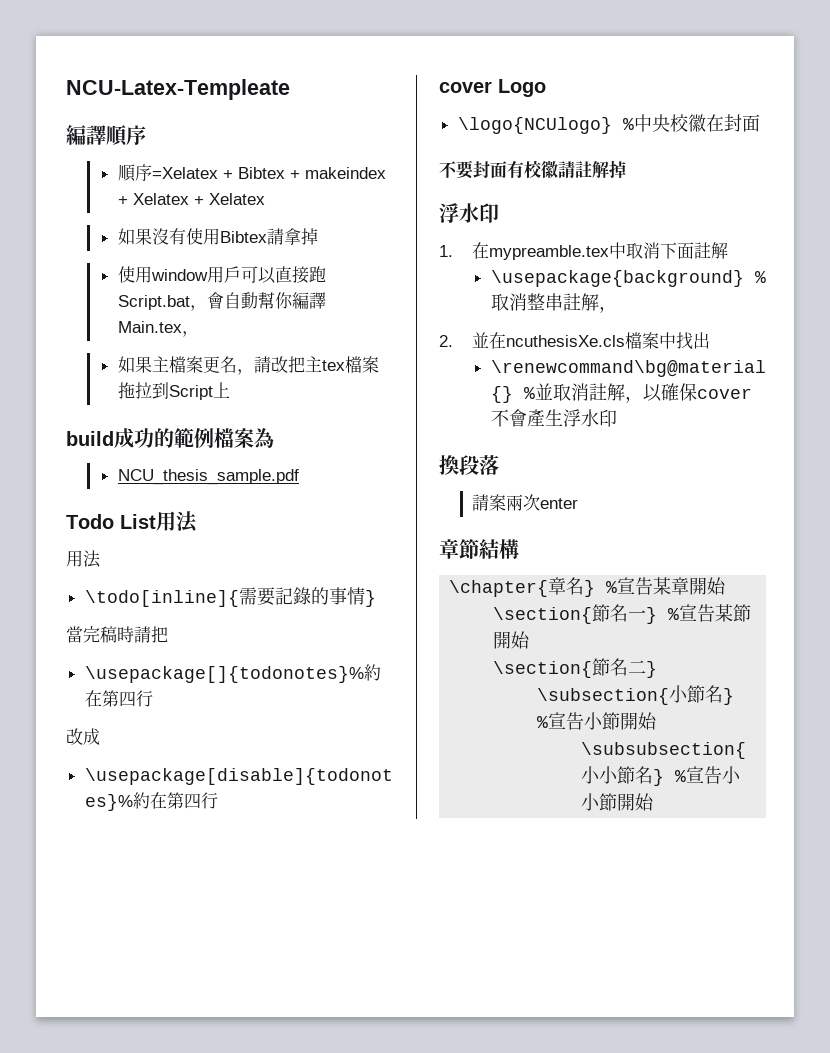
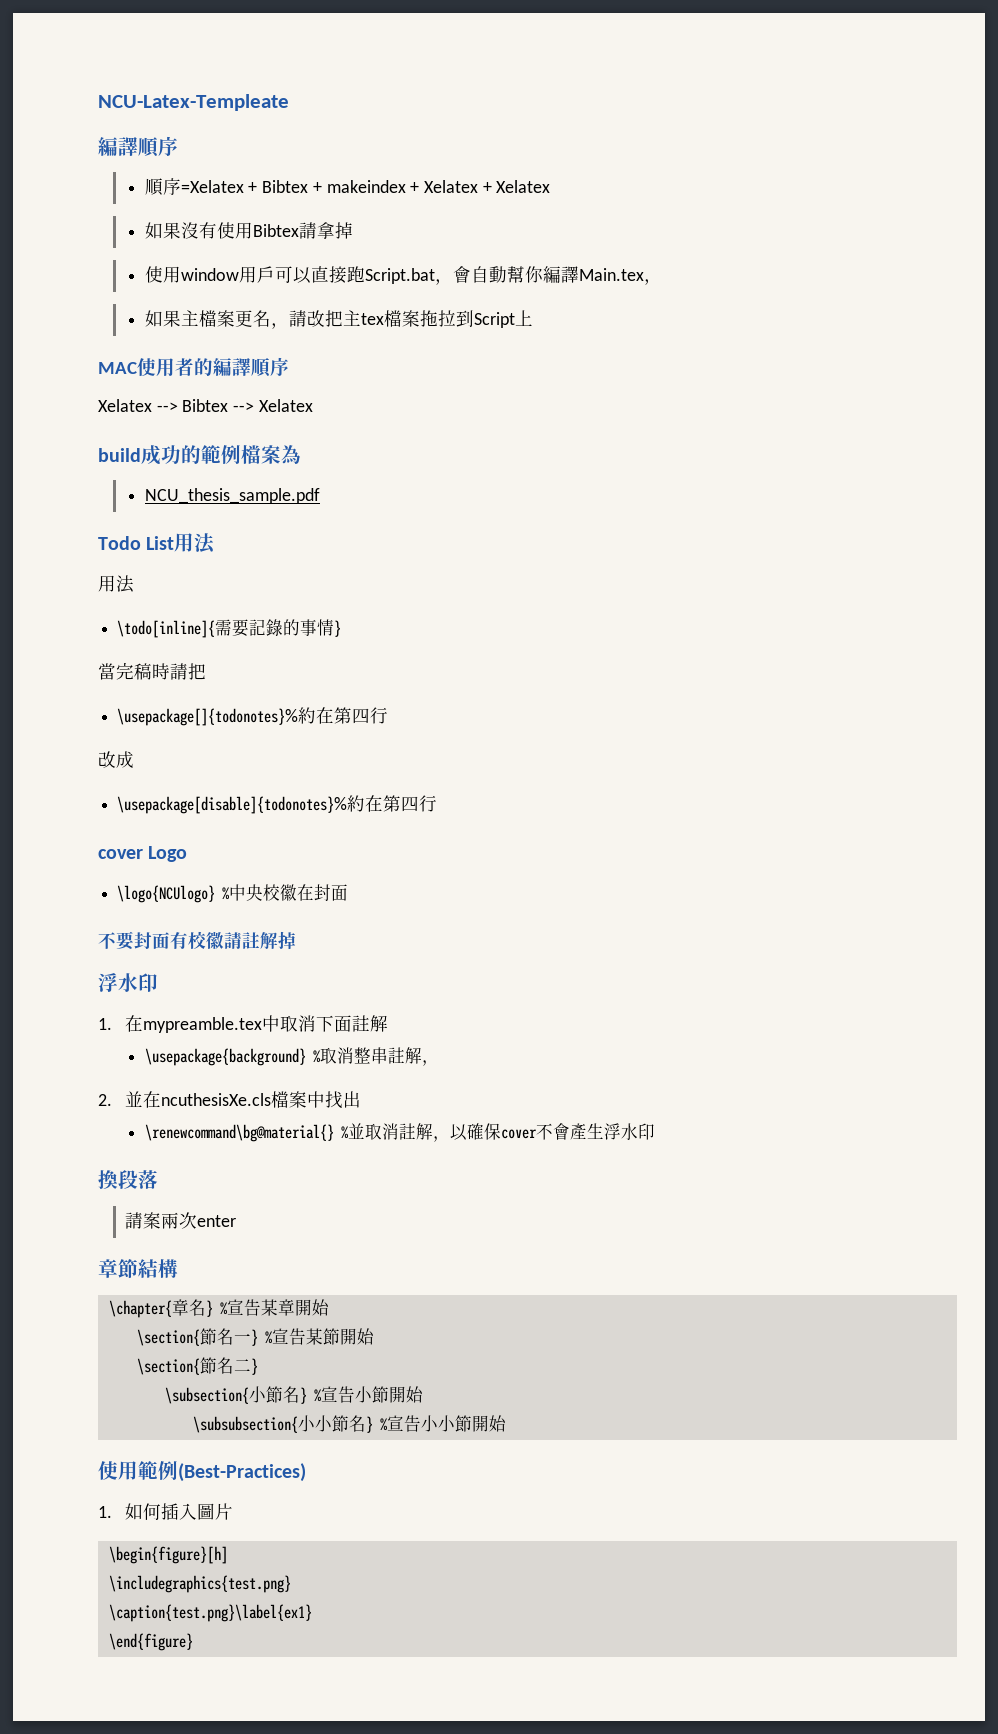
(230, 390) none -> [98,357,289,377] [98,399,313,412] // MAC使用者的編譯順序 // Xelatex --> Bibtex --> Xelatex
(655, 802) none -> [98,1461,306,1482] [98,1503,234,1520] [108,1546,228,1564] [108,1575,291,1593] [108,1604,312,1622] [108,1633,193,1651] // 使用範例(Best-Practices) // 1.如何插入圖片 // \begin{figure}[h] // \includegraphics{test.png} // \caption{test.png}\label{ex1} // \end{figure}

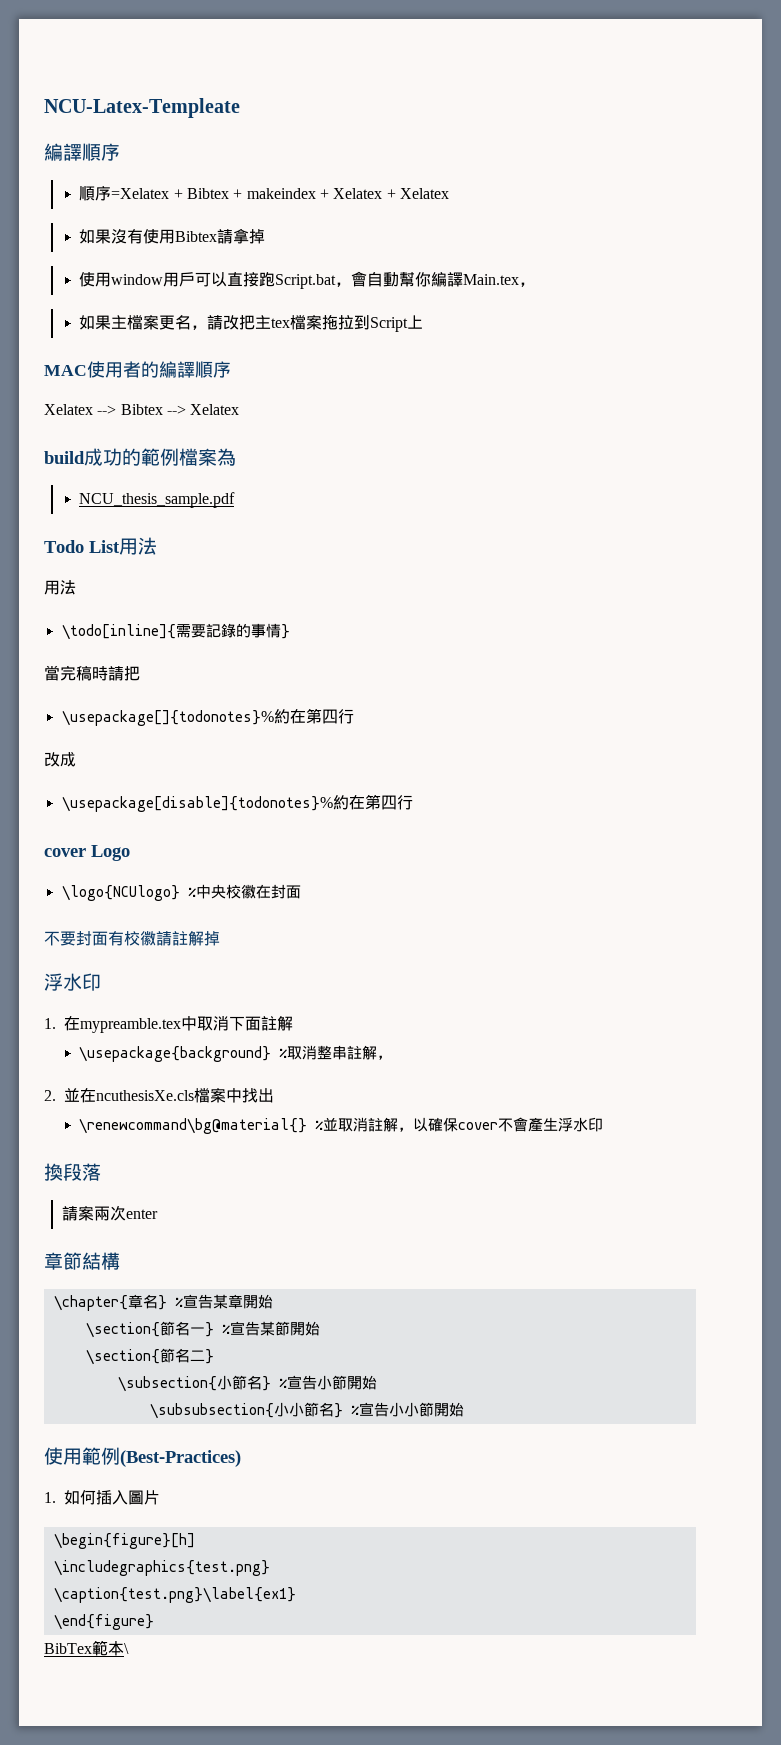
(193, 1642) none -> [44,1640,129,1656] // BibTex範本\

